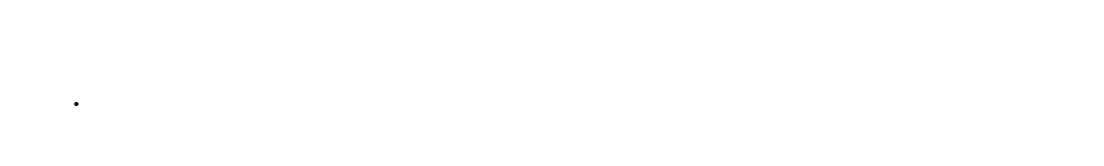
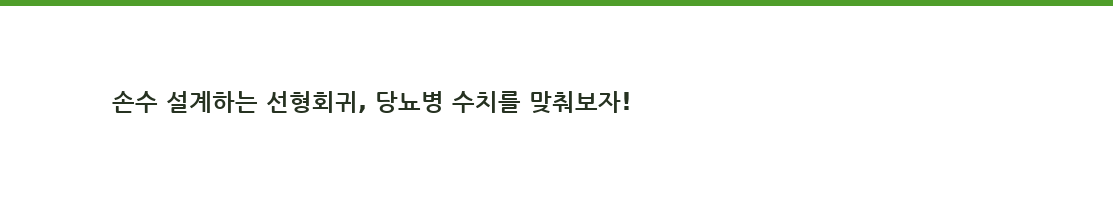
[73,102,80,106] . -> [112,91,632,114] 손수 설계하는 선형회귀, 당뇨병 수치를 맞춰보자!

